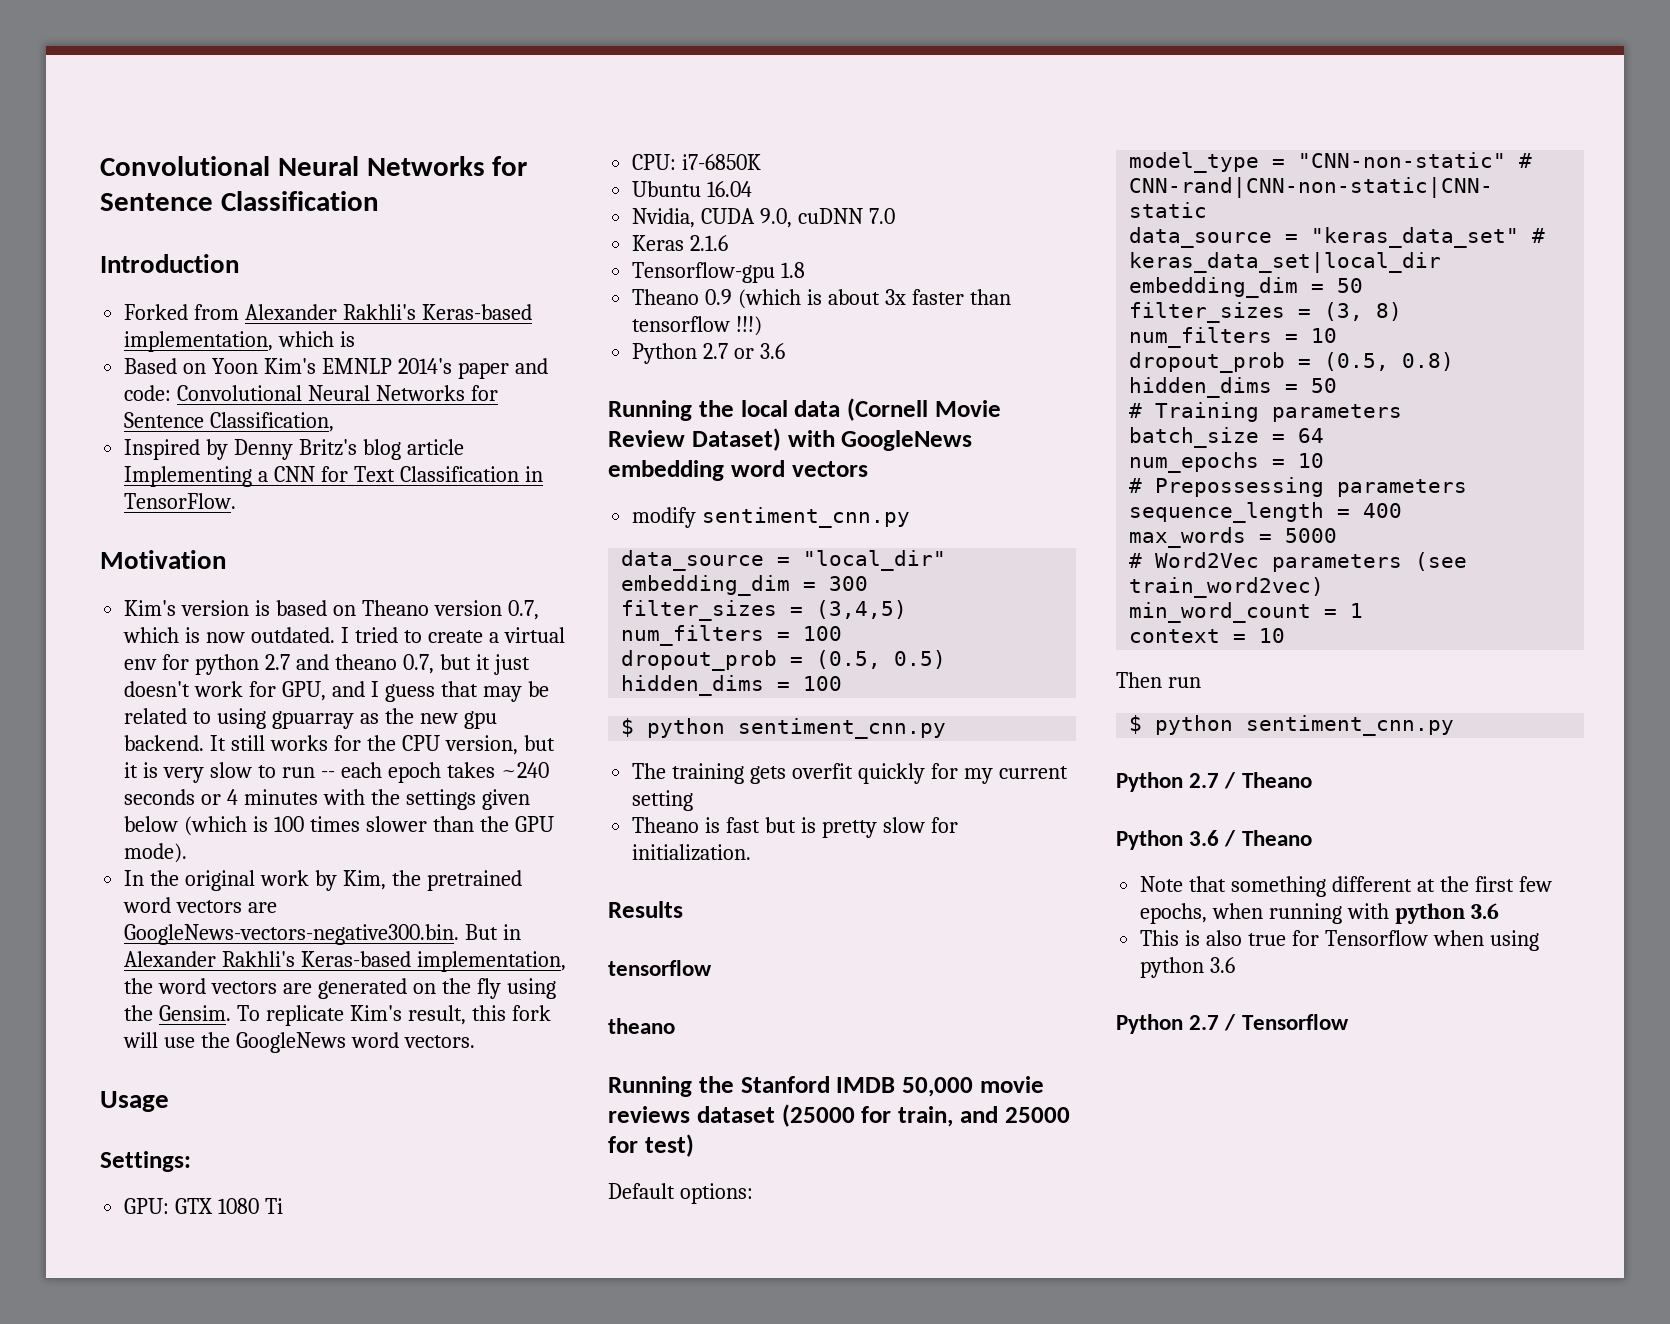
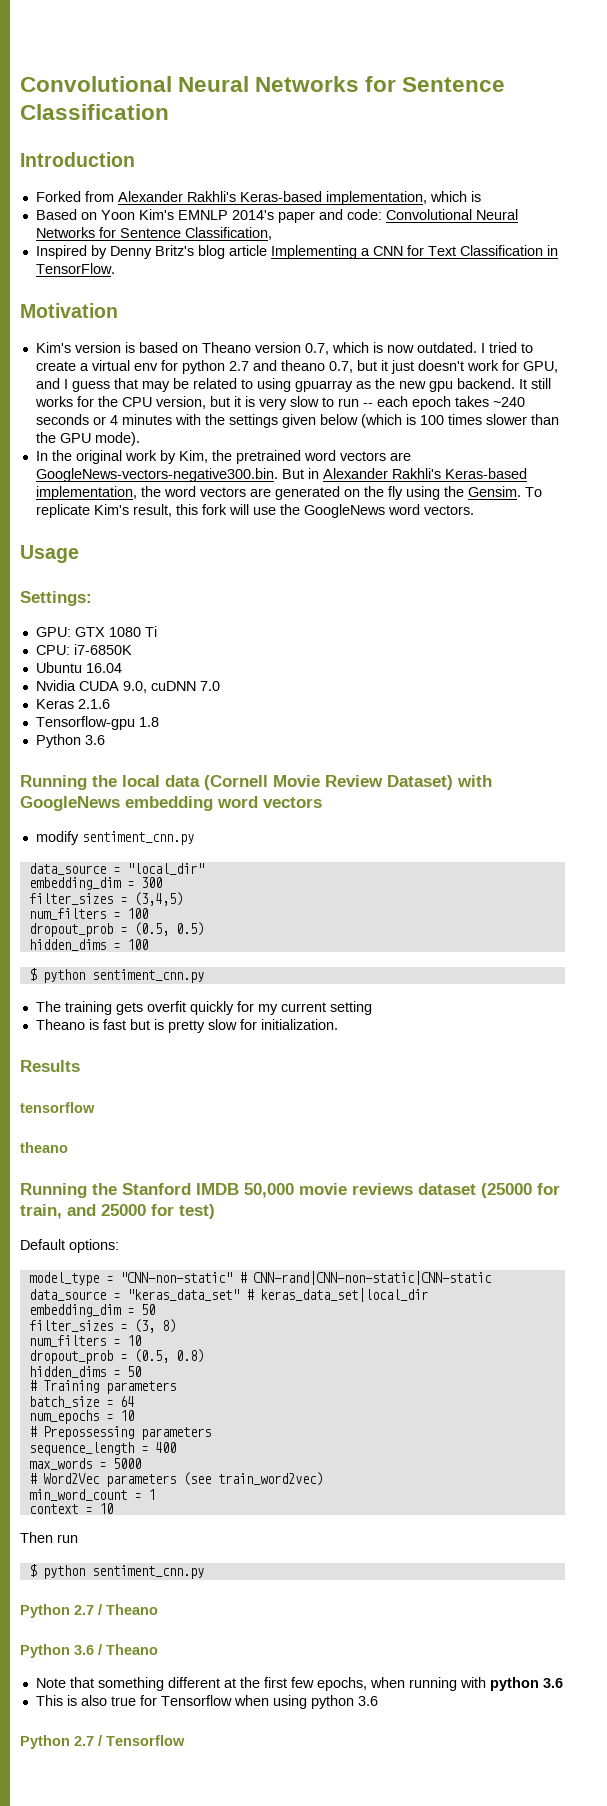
[632,208,696,228] Nvidia, -> [35,680,76,691] Nvidia
[632,289,1011,309] [632,316,763,336] [632,343,755,364] // Theano 0.9 (which is about 3x faster than tensorflow !!!) // Python 2.7 or -> [35,734,81,748] // Python

